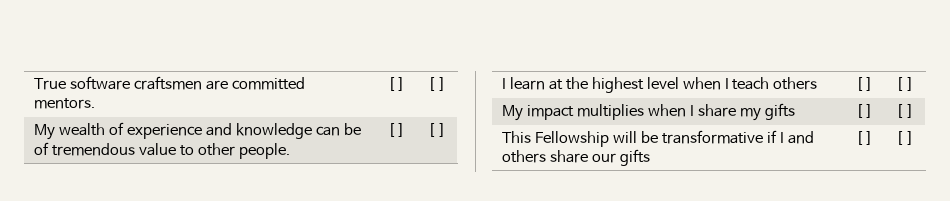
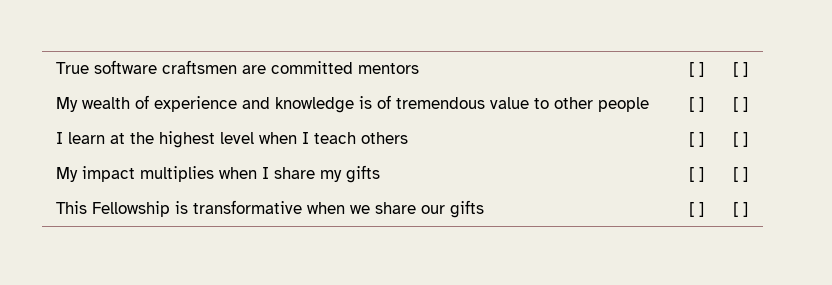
[34,98,96,109] mentors. -> [357,63,419,74] mentors
[315,123,361,136] can be -> [358,96,372,109] is
[238,143,290,159] people. -> [597,97,649,112] people
[612,130,814,144] [502,150,547,163] will be transformative if I and others -> [174,200,370,214] is transformative when we

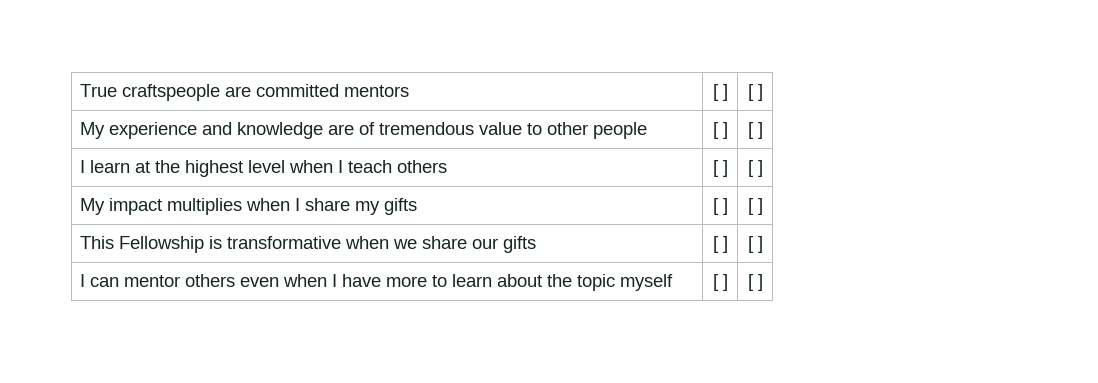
[93,60,237,74] software craftsmen -> [121,84,220,101] craftspeople
[81,95,149,109] wealth of -> (105, 130) none
[358,96,372,109] is -> [327,124,354,135] are
(748, 209) none -> [79,274,673,291] [712,274,728,291] [747,274,763,291] // I can mentor others even when I have more to learn about the topic myself | [ ] | [ ]

